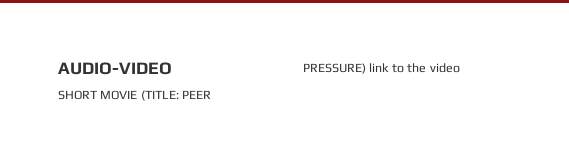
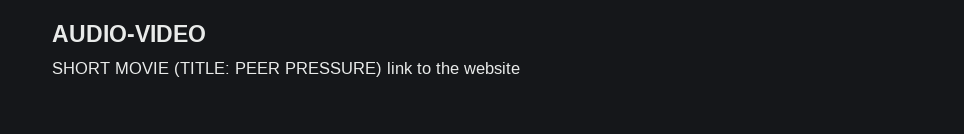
[429,63,460,73] video -> [463,62,520,74] website

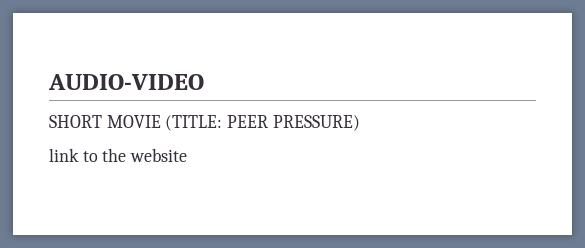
(382, 69) none -> (360, 123) //

